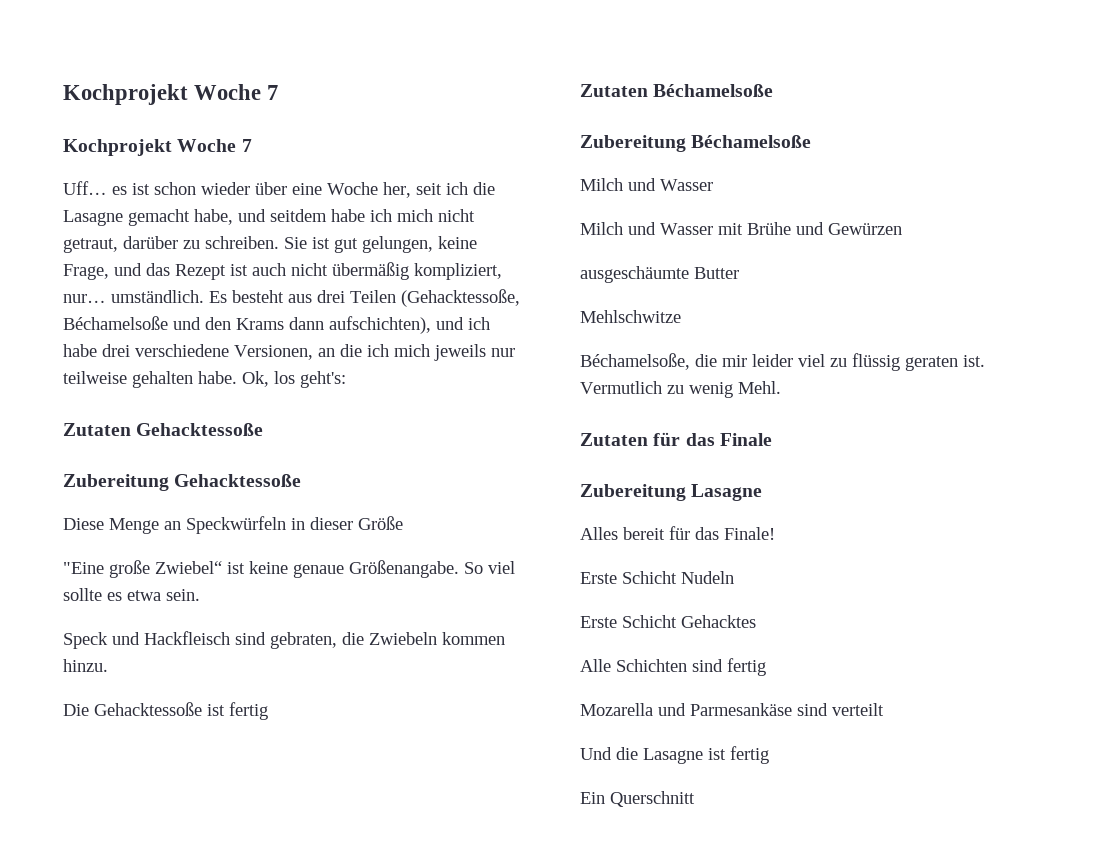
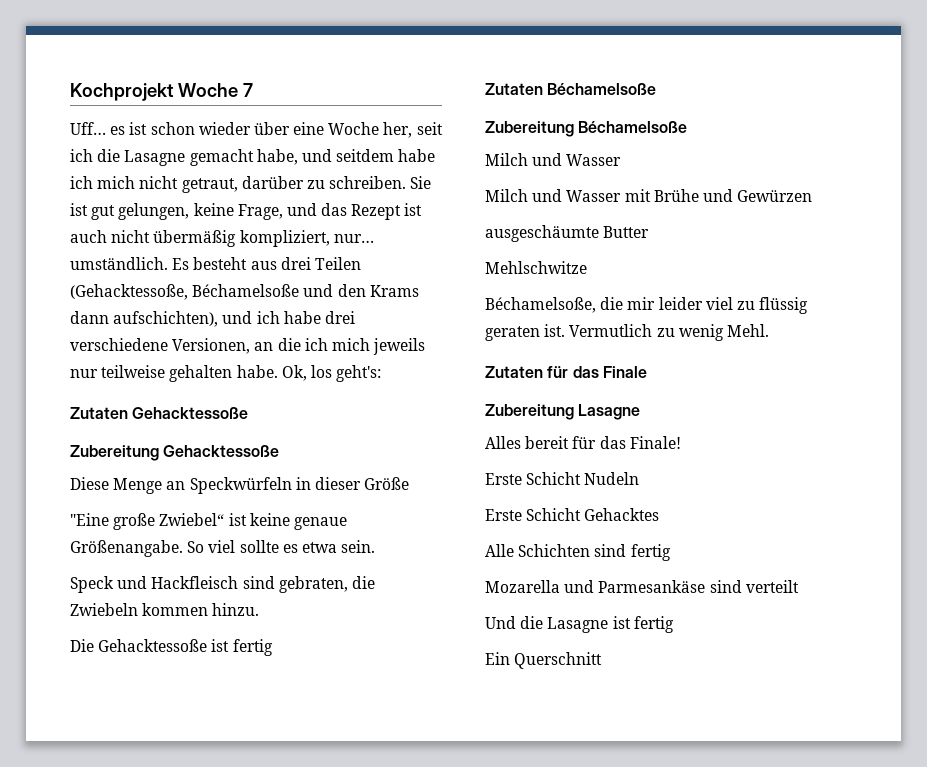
[63,84,279,105] [63,139,252,156] Kochprojekt Woche 7 // Kochprojekt Woche 7 -> [70,83,253,101] Kochprojekt Woche 7

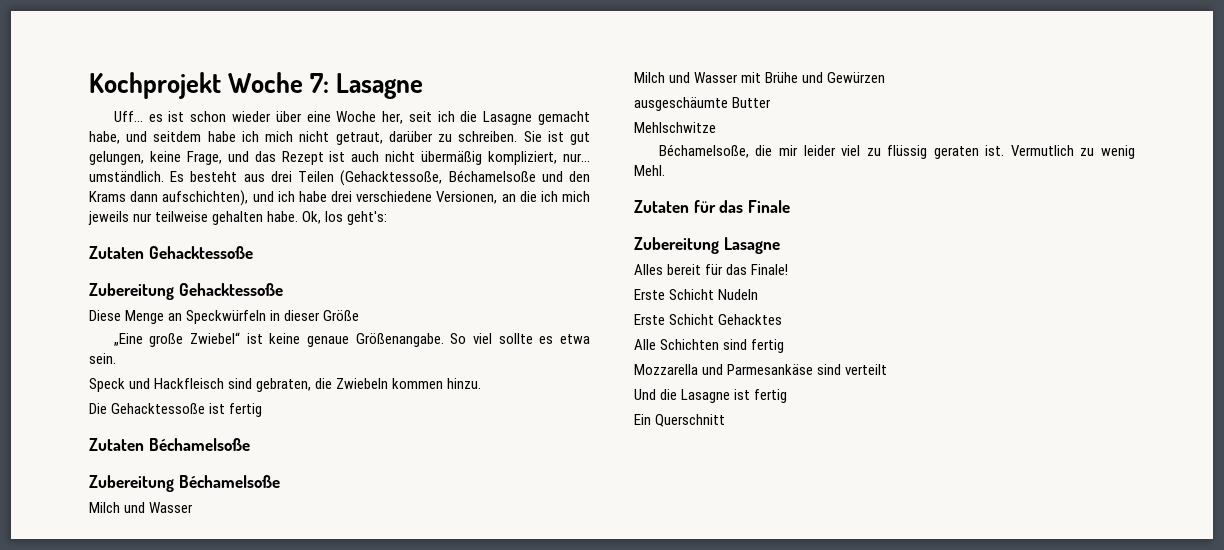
[242,83,253,97] 7 -> [310,73,424,99] 7: Lasagne
[70,513,109,526] "Eine -> [113,333,143,346] „Eine
[485,580,560,593] Mozarella -> [634,364,698,375] Mozzarella

